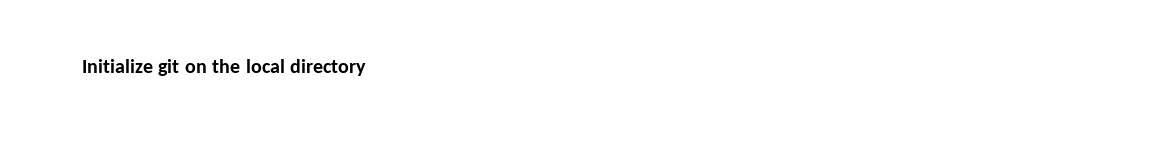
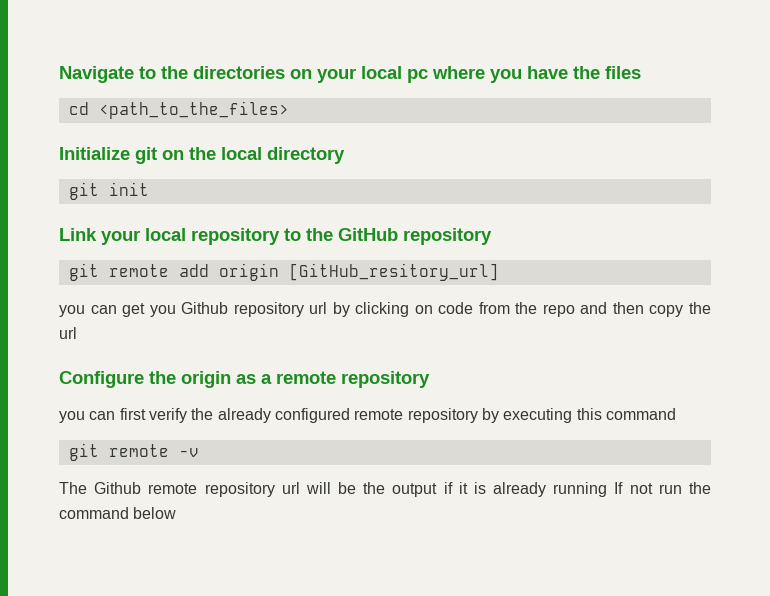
(82, 66) none -> [59,66,641,83] [68,101,289,119] Navigate to the directories on your local pc where you have the files // cd <path_to_the_files> //
(366, 67) none -> [68,182,149,200] [59,228,492,245] [68,263,499,281] [59,302,711,317] [59,327,77,339] [59,371,430,388] [59,408,676,423] [68,443,199,461] [59,482,711,497] [59,507,177,519] // git init // Link your local repository to the GitHub repository // git remote add origin [GitHub_resitory_url] // you can get you Github repository url by clicking on code from the repo and then copy the url // Configure the origin as a remote repository // you can first verify the already configured remote repository by executing this command // git remote -v // The Github remote repository url will be the output if it is already running If not run the command below

